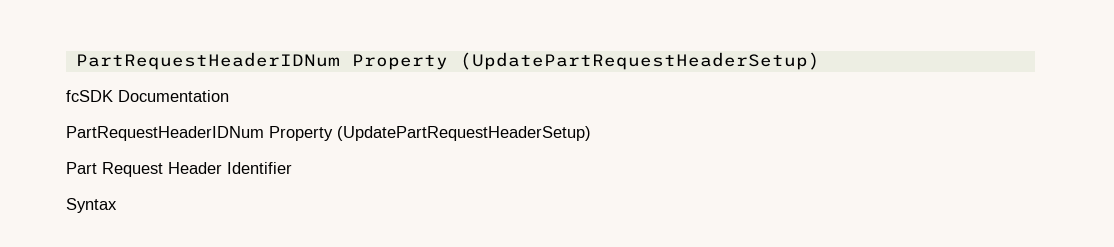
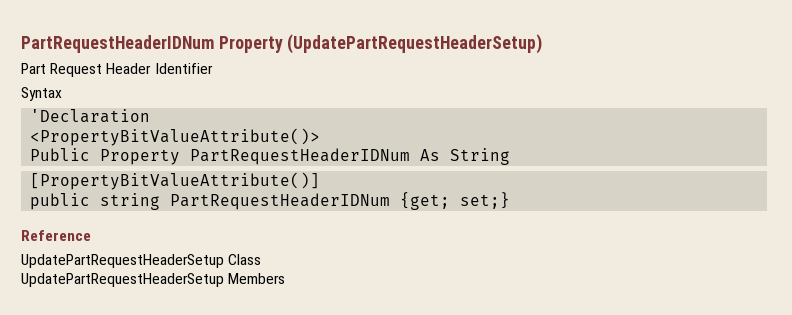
[75,52,820,70] [66,90,229,102] [66,126,591,141] PartRequestHeaderIDNum Property (UpdatePartRequestHeaderSetup) // fcSDK Documentation // PartRequestHeaderIDNum Property (UpdatePartRequestHeaderSetup) -> [21,34,543,54] PartRequestHeaderIDNum Property (UpdatePartRequestHeaderSetup)
(117, 205) none -> [30,109,151,123] [30,128,321,146] [30,148,511,165] [30,172,321,190] [30,192,511,210] [21,230,91,241] [21,254,262,268] [21,273,286,287] // 'Declaration // <PropertyBitValueAttribute()> // Public Property PartRequestHeaderIDNum As String // [PropertyBitValueAttribute()] // public string PartRequestHeaderIDNum {get; set;} // Reference // UpdatePartRequestHeaderSetup Class // UpdatePartRequestHeaderSetup Members

